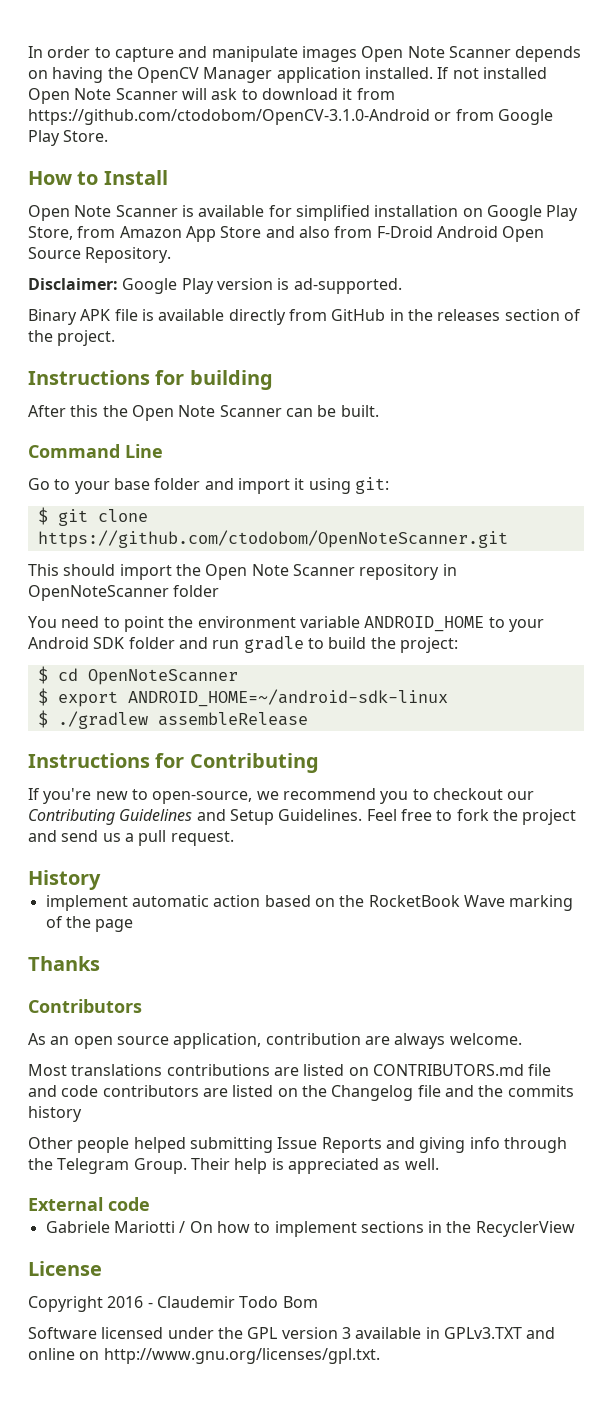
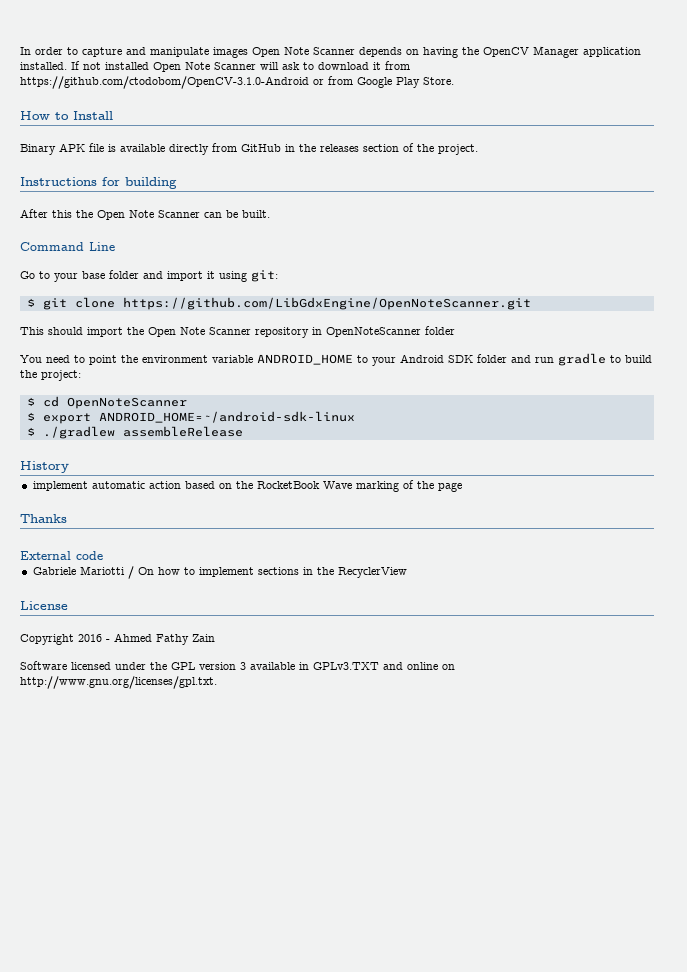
[28,205,579,221] [28,226,545,242] [28,247,172,263] [28,278,402,294] // Open Note Scanner is available for simplified installation on Google Play Store, from Amazon App Store and also from F-Droid Android Open Source Repository. // Disclaimer: Google Play version is ad-supported. -> (113, 115) none
[37,530,508,548] https://github.com/ctodobom/OpenNoteScanner.git -> [122,297,531,310] https://github.com/LibGdxEngine/OpenNoteScanner.git
[28,753,319,773] [28,788,535,804] [28,809,577,825] [28,830,234,846] // Instructions for Contributing // If you're new to open-source, we recommend you to checkout our Contributing Guidelines and Setup Guidelines. Feel free to fork the project and send us a pull request. -> (243, 431) none
[28,999,142,1013] [28,1033,522,1049] [28,1064,552,1076] [28,1085,574,1101] [28,1106,82,1122] [28,1137,567,1153] [28,1158,439,1174] // Contributors // As an open source application, contribution are always welcome. // Most translations contributions are listed on CONTRIBUTORS.md file and code contributors are listed on the Changelog file and the commits history // Other people helped submitting Issue Reports and giving info through the Telegram Group. Their help is appreciated as well. -> (67, 518) none
[156,1296,318,1308] Claudemir Todo Bom -> [114,633,215,645] Ahmed Fathy Zain

